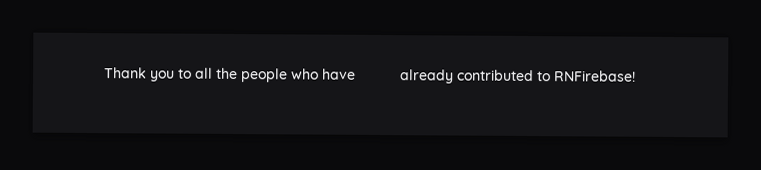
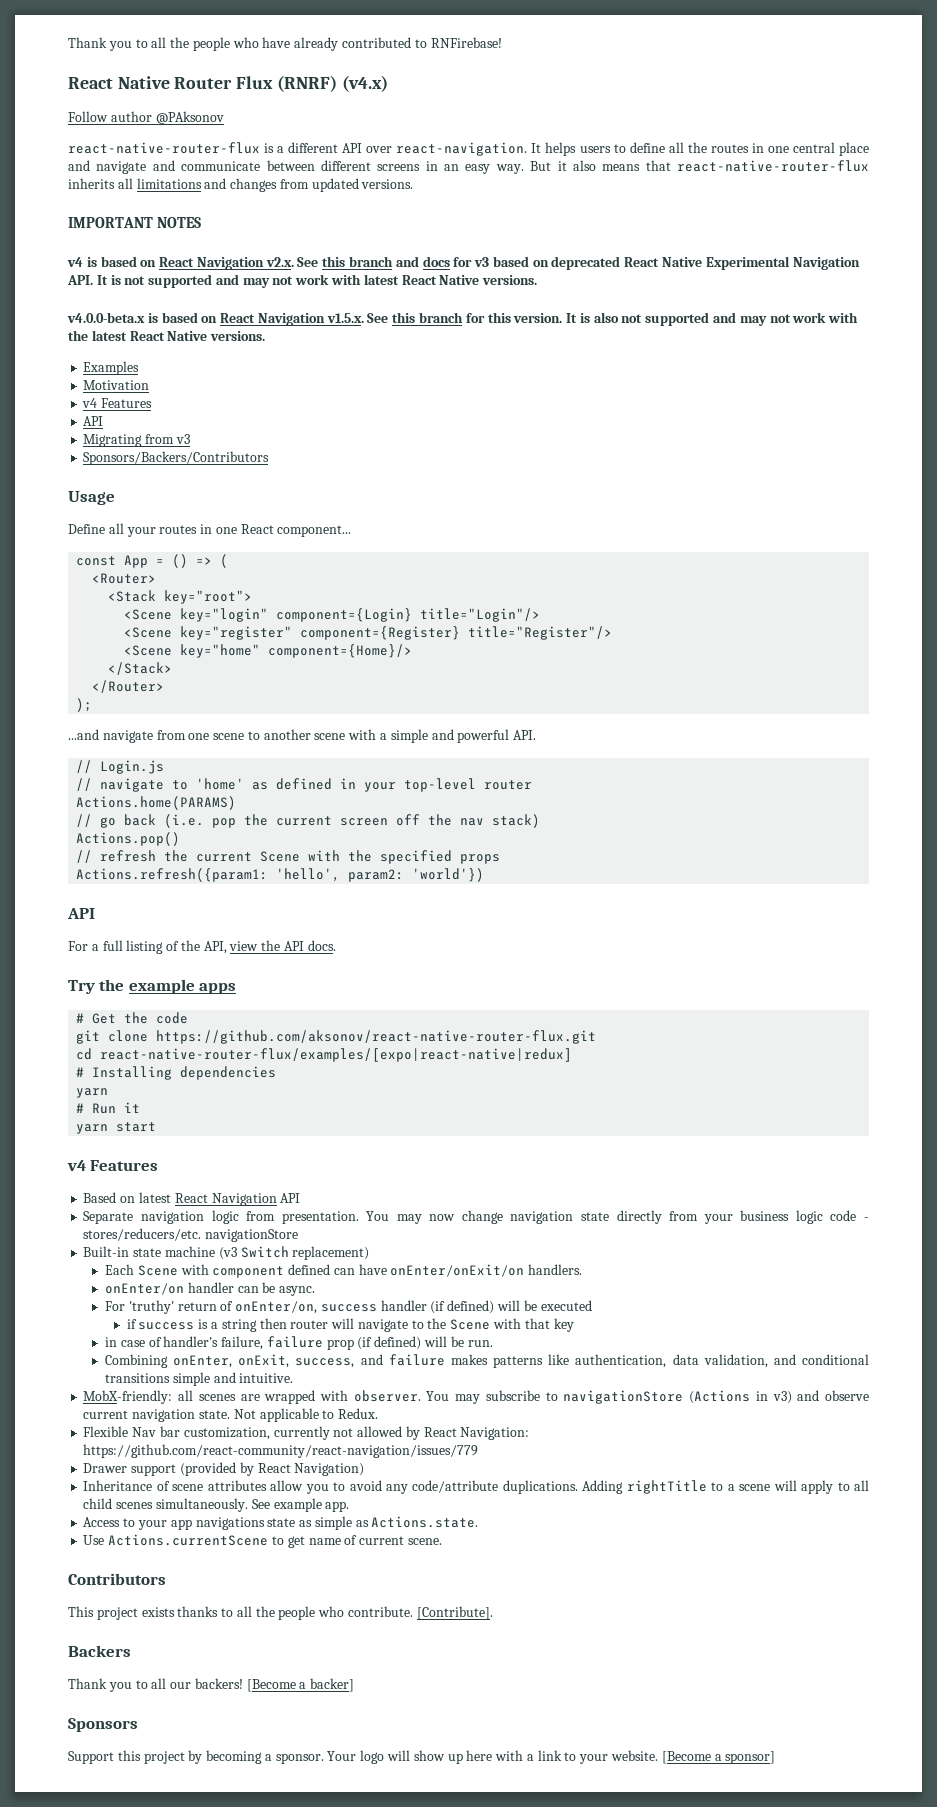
(636, 76) none -> [68,75,388,92] [68,111,224,124] [68,142,869,156] [68,160,869,174] [68,178,414,192] [68,217,202,228] [67,256,860,270] [67,274,538,288] [67,312,859,326] [68,330,266,341] [83,361,140,375] [83,380,150,390] [82,398,153,408] [83,416,104,426] [83,434,190,447] [83,451,270,465] [68,491,115,505] [68,523,352,537] [76,554,229,568] [92,573,157,584] [108,590,253,604] [124,608,541,622] [124,626,613,640] [124,644,413,658] [108,662,173,675] [92,680,165,693] [76,698,93,712] [68,729,537,743] [76,760,165,774] [76,778,533,792] [76,796,237,810] [76,814,541,828] [76,832,181,846] [76,850,501,864] [76,868,485,882] [67,908,95,919] [68,940,336,954] [68,979,237,994] [76,1012,189,1024] [76,1030,597,1044] [76,1048,573,1062] [76,1066,277,1080] [76,1088,109,1098] [76,1102,141,1114] [76,1122,157,1134] [67,1160,159,1171] [83,1192,301,1206] [83,1210,870,1224] [83,1228,299,1242] [83,1246,370,1260] [105,1264,583,1278] [105,1282,316,1296] [105,1300,592,1314] [126,1318,574,1332] [105,1336,493,1350] [105,1354,870,1368] [105,1372,294,1386] [83,1390,870,1404] [83,1408,379,1422] [83,1426,530,1440] [83,1444,479,1458] [83,1462,365,1476] [83,1480,870,1494] [83,1498,350,1512] [83,1516,479,1530] [83,1534,442,1548] [68,1573,166,1585] [68,1606,493,1620] [68,1645,131,1657] [68,1678,355,1692] [68,1718,138,1732] [68,1750,776,1764] // React Native Router Flux (RNRF) (v4.x) // Follow author @PAksonov // react-native-router-flux is a different API over react-navigation. It helps users to define all the routes in one central place and navigate and communicate between different screens in an easy way. But it also means that react-native-router-flux inherits all limitations and changes from updated versions. // IMPORTANT NOTES // v4 is based on React Navigation v2.x. See this branch and docs for v3 based on deprecated React Native Experimental Navigation API. It is not supported and may not work with latest React Native versions. // v4.0.0-beta.x is based on React Navigation v1.5.x. See this branch for this version. It is also not supported and may not work with the latest React Native versions. // Examples // Motivation // v4 Features // API // Migrating from v3 // Sponsors/Backers/Contributors // Usage // Define all your routes in one React component... // const App = () => ( // <Router> // <Stack key="root"> // <Scene key="login" component={Login} title="Login"/> // <Scene key="register" component={Register} title="Register"/> // <Scene key="home" component={Home}/> // </Stack> // </Router> // ); // ...and navigate from one scene to another scene with a simple and powerful API. // // Login.js // // navigate to 'home' as defined in your top-level router // Actions.home(PARAMS) // // go back (i.e. pop the current screen off the nav stack) // Actions.pop() // // refresh the current Scene with the specified props // Actions.refresh({param1: 'hello', param2: 'world'}) // API // For a full listing of the API, view the API docs. // Try the example apps // # Get the code // git clone https://github.com/aksonov/react-native-router-flux.git // cd react-native-router-flux/examples/[expo|react-native|redux] // # Installing dependencies // yarn // # Run it // yarn start // v4 Features // Based on latest React Navigation API // Separate navigation logic from presentation. You may now change navigation state directly from your business logic code - stores/reducers/etc. navigationStore // Built-in state machine (v3 Switch replacement) // Each Scene with component defined can have onEnter/onExit/on handlers. // onEnter/on handler can be async. // For 'truthy' return of onEnter/on, success handler (if defined) will be executed // if success is a string then router will navigate to the Scene with that key // in case of handler's failure, failure prop (if defined) will be run. // Combining onEnter, onExit, success, and failure makes patterns like authentication, data validation, and conditional transitions simple and intuitive. // MobX-friendly: all scenes are wrapped with observer. You may subscribe to navigationStore (Actions in v3) and observe current navigation state. Not applicable to Redux. // Flexible Nav bar customization, currently not allowed by React Navigation: https://github.com/react-community/react-navigation/issues/779 // Drawer support (provided by React Navigation) // Inheritance of scene attributes allow you to avoid any code/attribute duplications. Adding rightTitle to a scene will apply to all child scenes simultaneously. See example app. // Access to your app navigations state as simple as Actions.state. // Use Actions.currentScene to get name of current scene. // Contributors // This project exists thanks to all the people who contribute. [Contribute]. // Backers // Thank you to all our backers! [Become a backer] // Sponsors // Support this project by becoming a sponsor. Your logo will show up here with a link to your website. [Become a sponsor]

